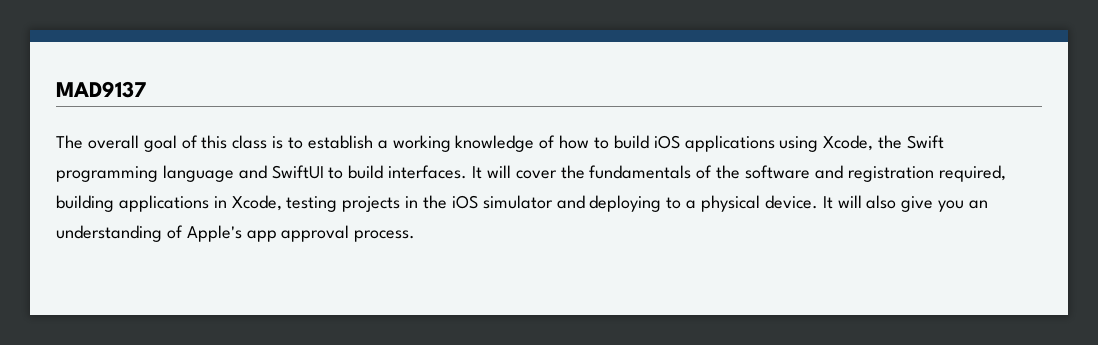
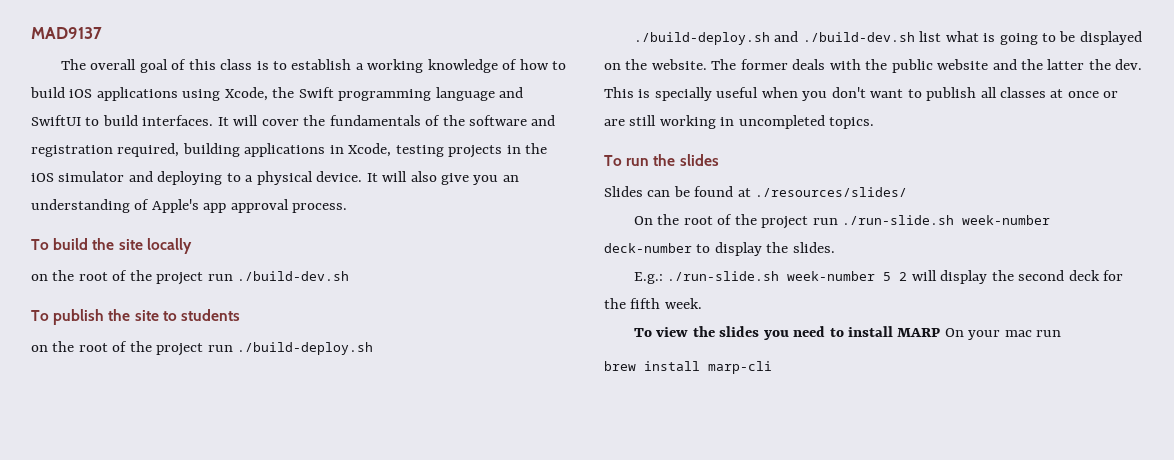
(416, 236) none -> [31,238,192,254] [31,270,350,285] [31,309,240,325] [31,341,374,356] [633,31,1142,45] [604,59,1143,73] [604,87,1119,101] [604,115,875,129] [604,154,719,166] [604,186,908,197] [633,214,1050,229] [604,242,835,256] [633,270,1123,284] [604,298,702,309] [633,326,1062,340] [604,361,772,374] // To build the site locally // on the root of the project run ./build-dev.sh // To publish the site to students // on the root of the project run ./build-deploy.sh // ./build-deploy.sh and ./build-dev.sh list what is going to be displayed on the website. The former deals with the public website and the latter the dev. This is specially useful when you don't want to publish all classes at once or are still working in uncompleted topics. // To run the slides // Slides can be found at ./resources/slides/ // On the root of the project run ./run-slide.sh week-number deck-number to display the slides. // E.g.: ./run-slide.sh week-number 5 2 will display the second deck for the fifth week. // To view the slides you need to install MARP On your mac run // brew install marp-cli

